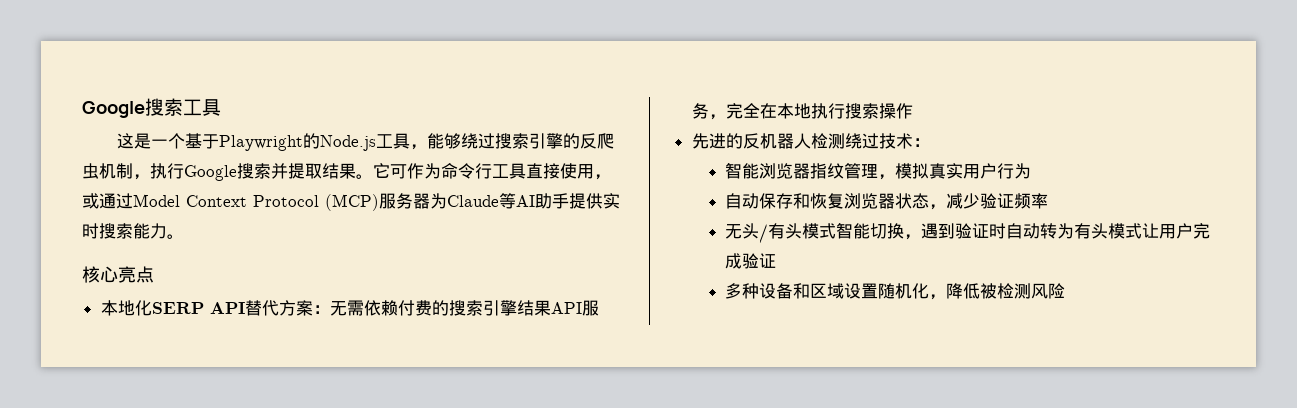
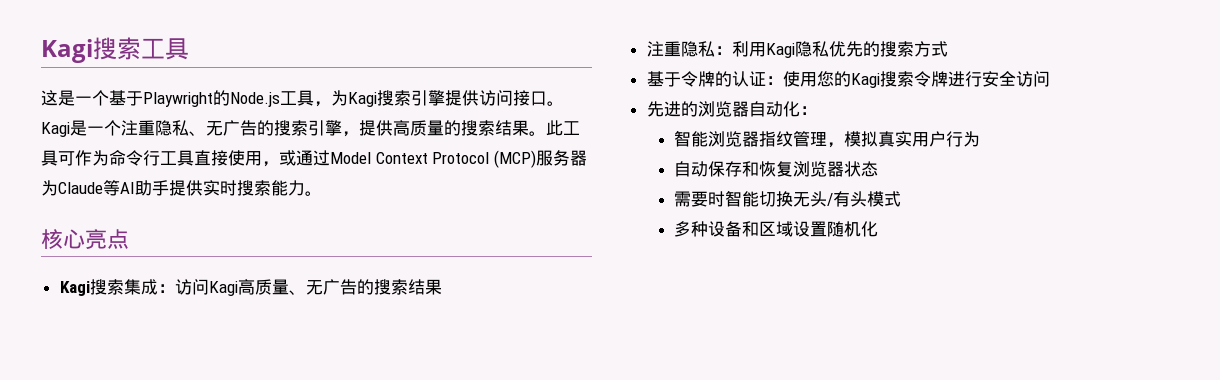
[82,101,145,118] Google -> [41,39,93,63] Kagi
[426,133,614,149] [82,163,390,181] 能够绕过搜索引擎的反爬虫机制，执行Google搜索并提取结果。它 -> [331,90,564,107] [41,120,580,137] [41,150,58,166] 为Kagi搜索引擎提供访问接口。Kagi是一个注重隐私、无广告的搜索引擎，提供高质量的搜索结果。此工具
[100,300,599,316] [691,103,913,120] [691,133,913,149] 本地化SERP API替代方案：无需依赖付费的搜索引擎结果API服务，完全在本地执行搜索操作 // 先进的反机器人检测绕过技术 -> [59,279,442,296] [646,41,948,58] [646,71,1050,88] [646,101,800,117] Kagi搜索集成：访问Kagi高质量、无广告的搜索结果 // 注重隐私：利用Kagi隐私优先的搜索方式 // 基于令牌的认证：使用您的Kagi搜索令牌进行安全访问 // 先进的浏览器自动化
[929,193,1049,210] ，减少验证频率 // -> [674,190,794,207] // 需要时智能切换
[836,222,1211,240] [725,253,777,269] 智能切换，遇到验证时自动转为有头模式让用户完成验证 -> (902, 199) none
[929,283,1066,300] ，降低被检测风险 -> (879, 229) none

